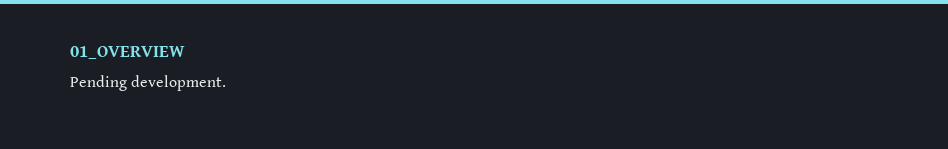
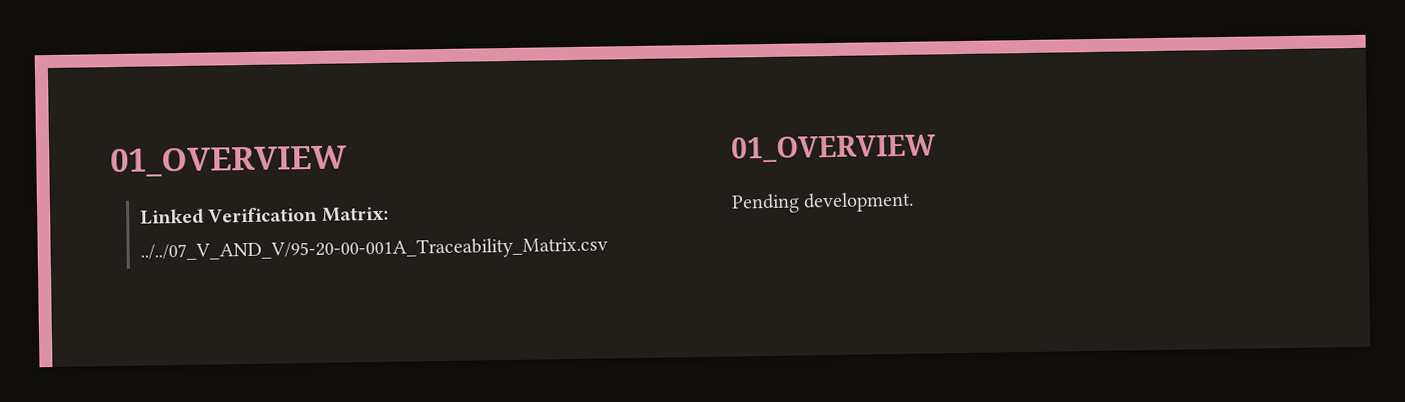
[70,46,185,59] 01_OVERVIEW -> [110,145,347,178] [139,206,389,225] [139,236,608,263] [731,134,936,163] 01_OVERVIEW // Linked Verification Matrix: ../../07_V_AND_V/95-20-00-001A_Traceability_Matrix.csv // 01_OVERVIEW

